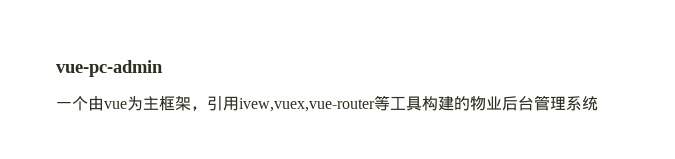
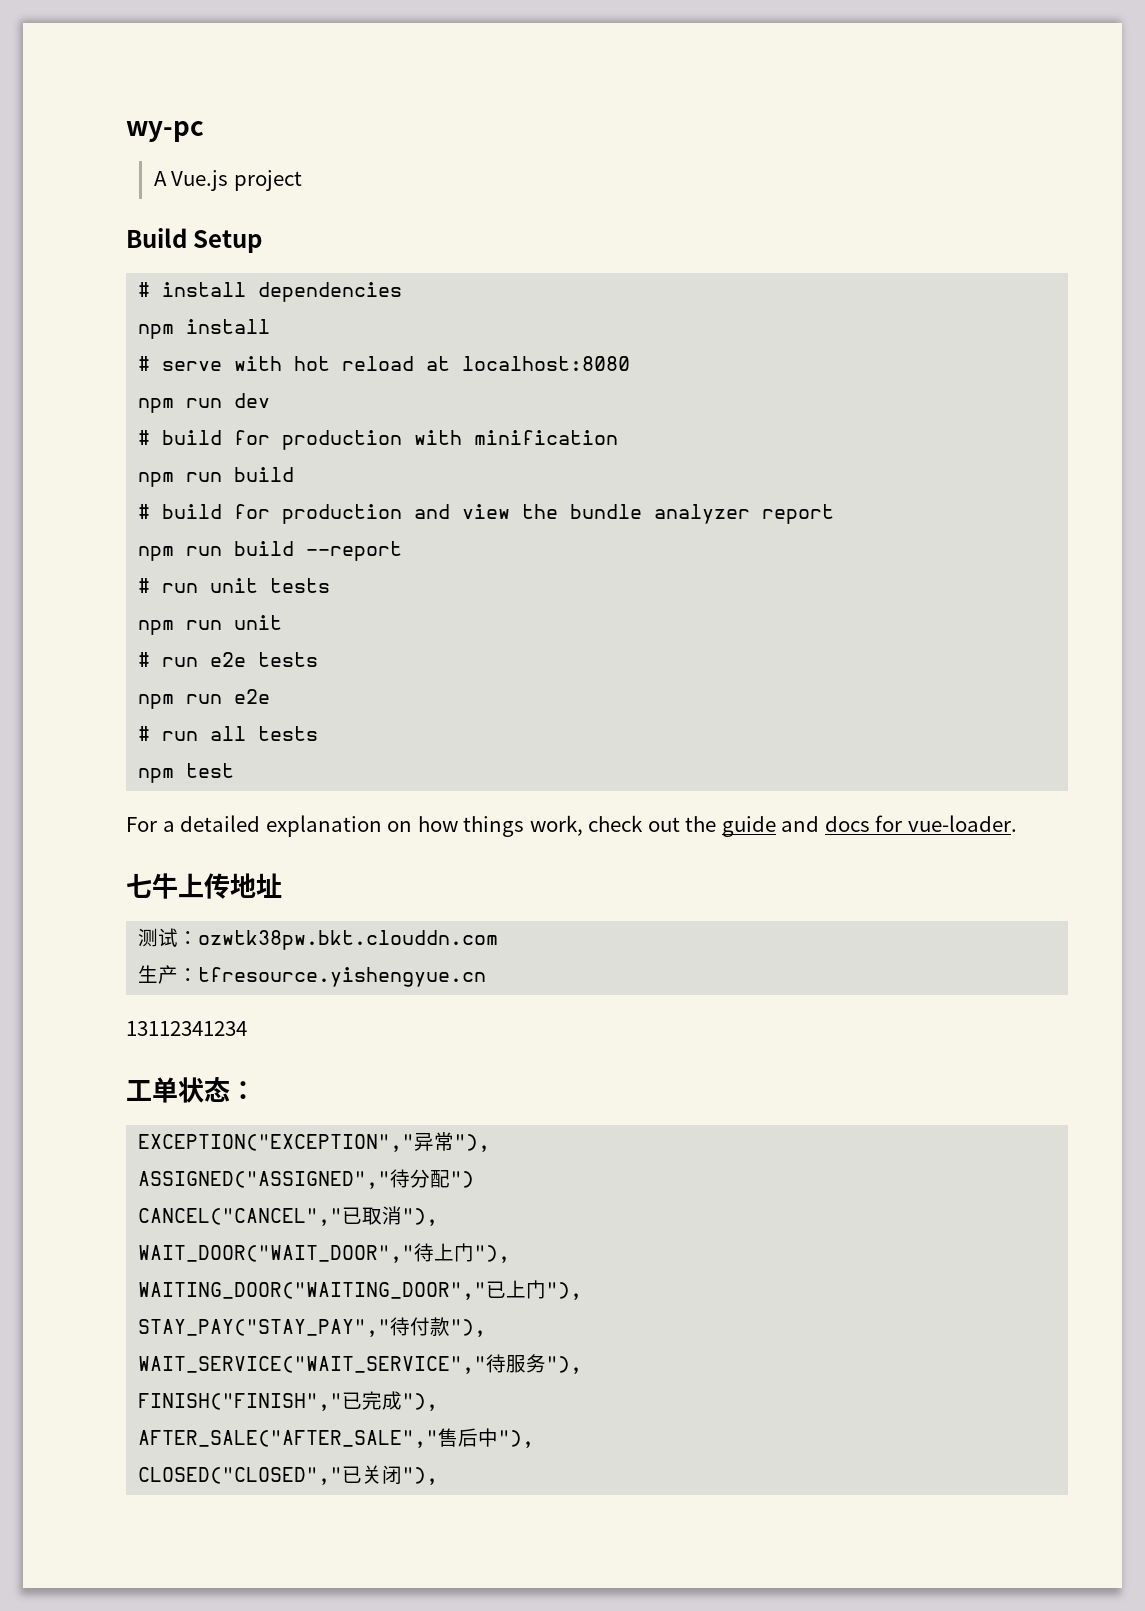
[56,60,163,77] [56,95,598,112] vue-pc-admin // 一个由vue为主框架，引用ivew,vuex,vue-router等工具构建的物业后台管理系统 -> [126,121,204,142] [153,170,302,191] [126,228,263,253] [138,282,403,302] [138,319,271,339] [138,356,631,371] [138,393,271,413] [138,430,619,450] [138,467,295,487] [138,504,835,524] [138,541,403,561] [138,578,331,593] [138,615,283,635] [138,652,319,667] [138,689,271,709] [138,726,319,741] [138,763,235,783] [126,815,1018,837] [126,873,282,899] [138,928,499,950] [138,965,487,987] [126,1021,247,1036] [126,1077,256,1103] [138,1132,491,1152] [138,1169,475,1189] [138,1206,439,1226] [138,1243,511,1263] [138,1280,583,1300] [138,1317,487,1337] [138,1354,583,1374] [138,1391,439,1411] [138,1428,535,1448] [138,1465,439,1485] wy-pc // A Vue.js project // Build Setup // # install dependencies // npm install // # serve with hot reload at localhost:8080 // npm run dev // # build for production with minification // npm run build // # build for production and view the bundle analyzer report // npm run build --report // # run unit tests // npm run unit // # run e2e tests // npm run e2e // # run all tests // npm test // For a detailed explanation on how things work, check out the guide and docs for vue-loader. // 七牛上传地址 // 测试：ozwtk38pw.bkt.clouddn.com // 生产：tfresource.yishengyue.cn // 13112341234 // 工单状态： // EXCEPTION("EXCEPTION","异常"), // ASSIGNED("ASSIGNED","待分配") // CANCEL("CANCEL","已取消"), // WAIT_DOOR("WAIT_DOOR","待上门"), // WAITING_DOOR("WAITING_DOOR","已上门"), // STAY_PAY("STAY_PAY","待付款"), // WAIT_SERVICE("WAIT_SERVICE","待服务"), // FINISH("FINISH","已完成"), // AFTER_SALE("AFTER_SALE","售后中"), // CLOSED("CLOSED","已关闭"),

